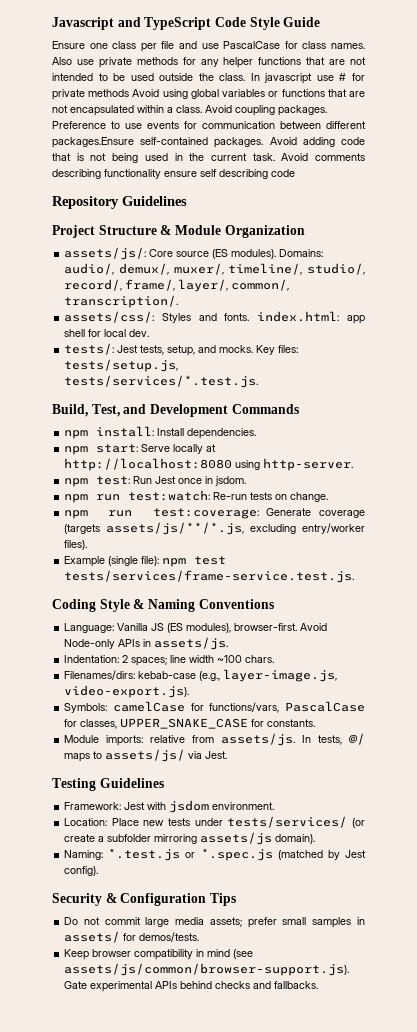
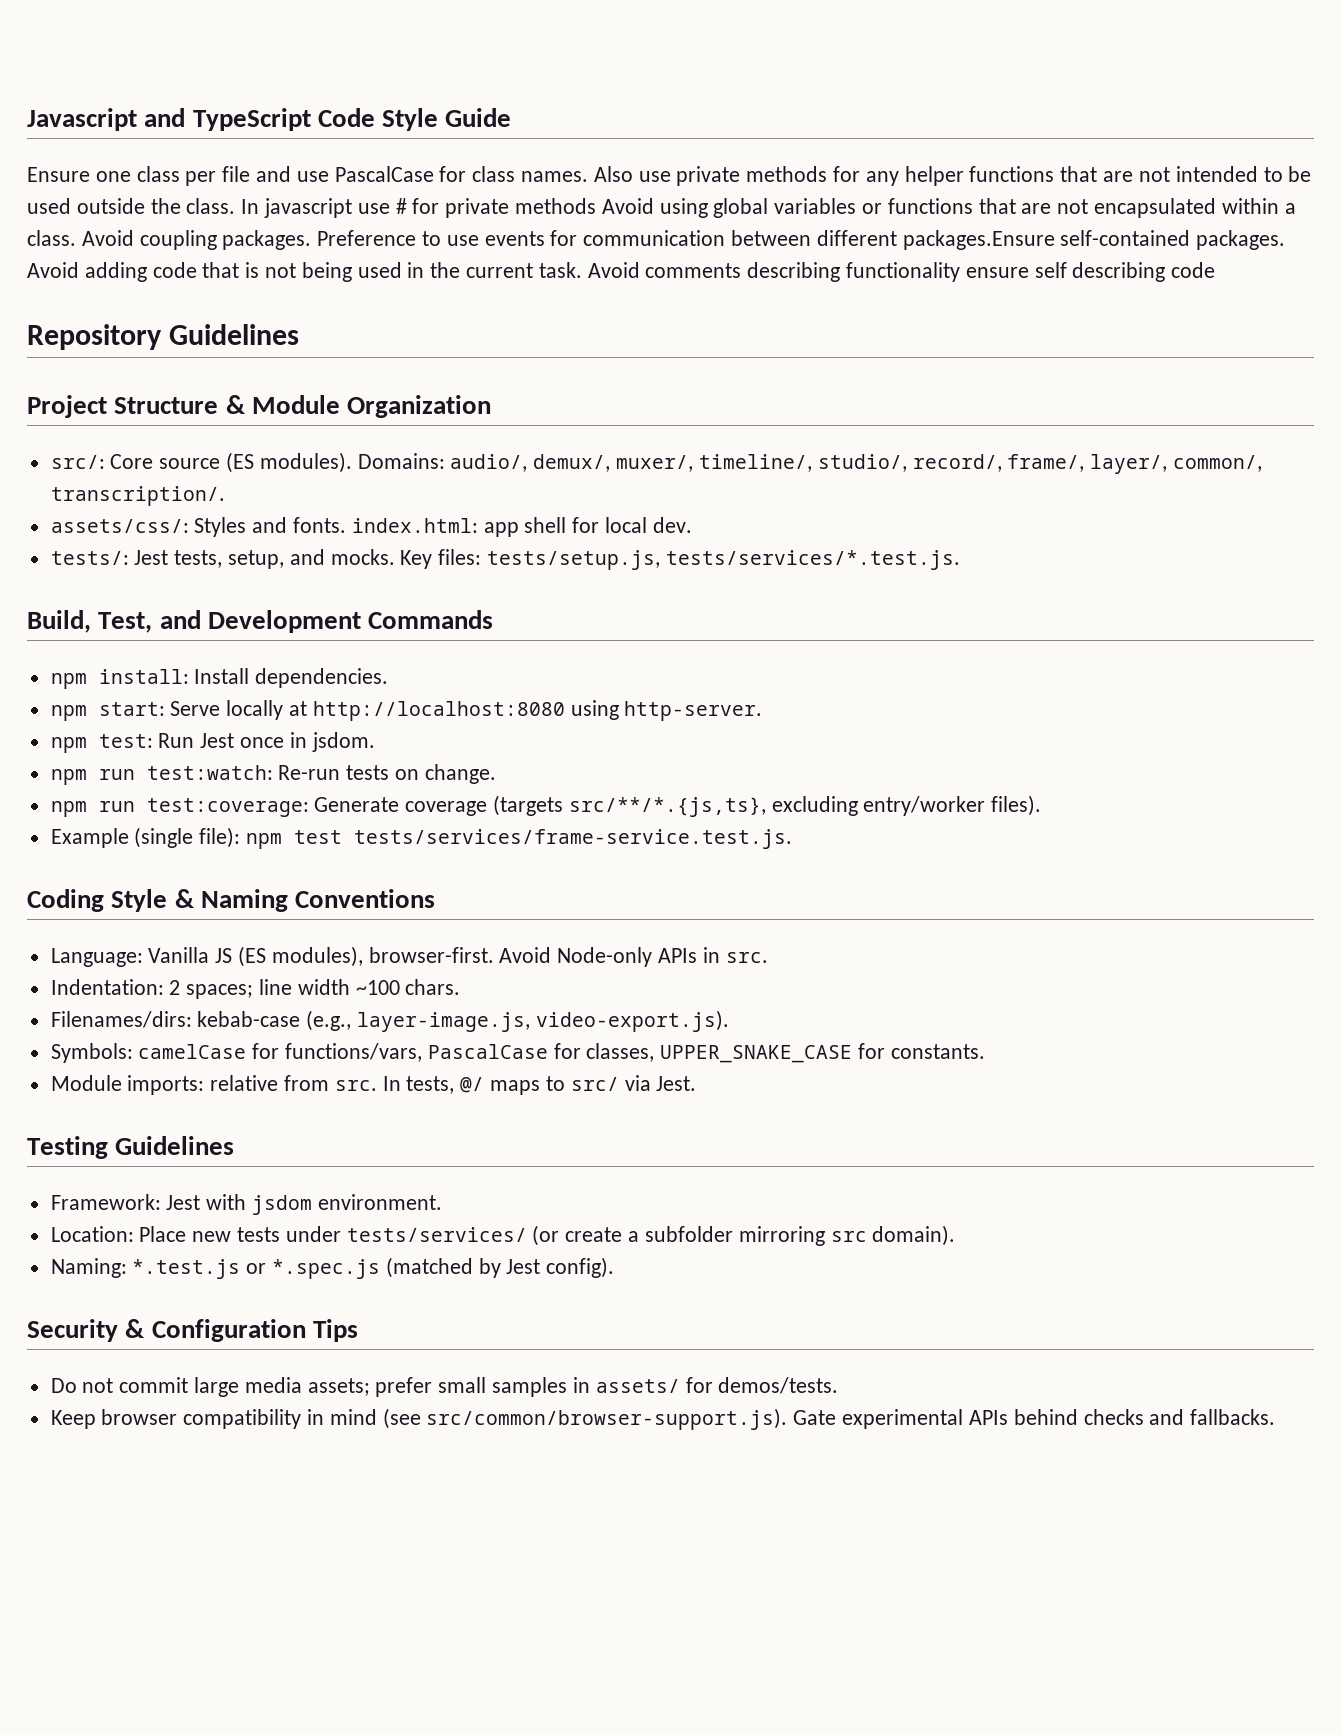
[64,247,147,260] assets/js/: -> [50,455,105,469] src/:
[106,522,245,535] assets/js/**/*.js, -> [568,797,766,817] src/**/*.{js,ts},
[154,637,229,650] assets/js. -> [725,952,768,963] src.
[221,733,296,746] assets/js. -> [334,1080,377,1091] src.
[105,749,186,762] assets/js/ -> [570,1077,619,1091] src/
[200,832,273,845] assets/js -> [830,1231,867,1242] src
[64,963,350,976] assets/js/common/browser-support.js). -> [426,1408,788,1430] src/common/browser-support.js).

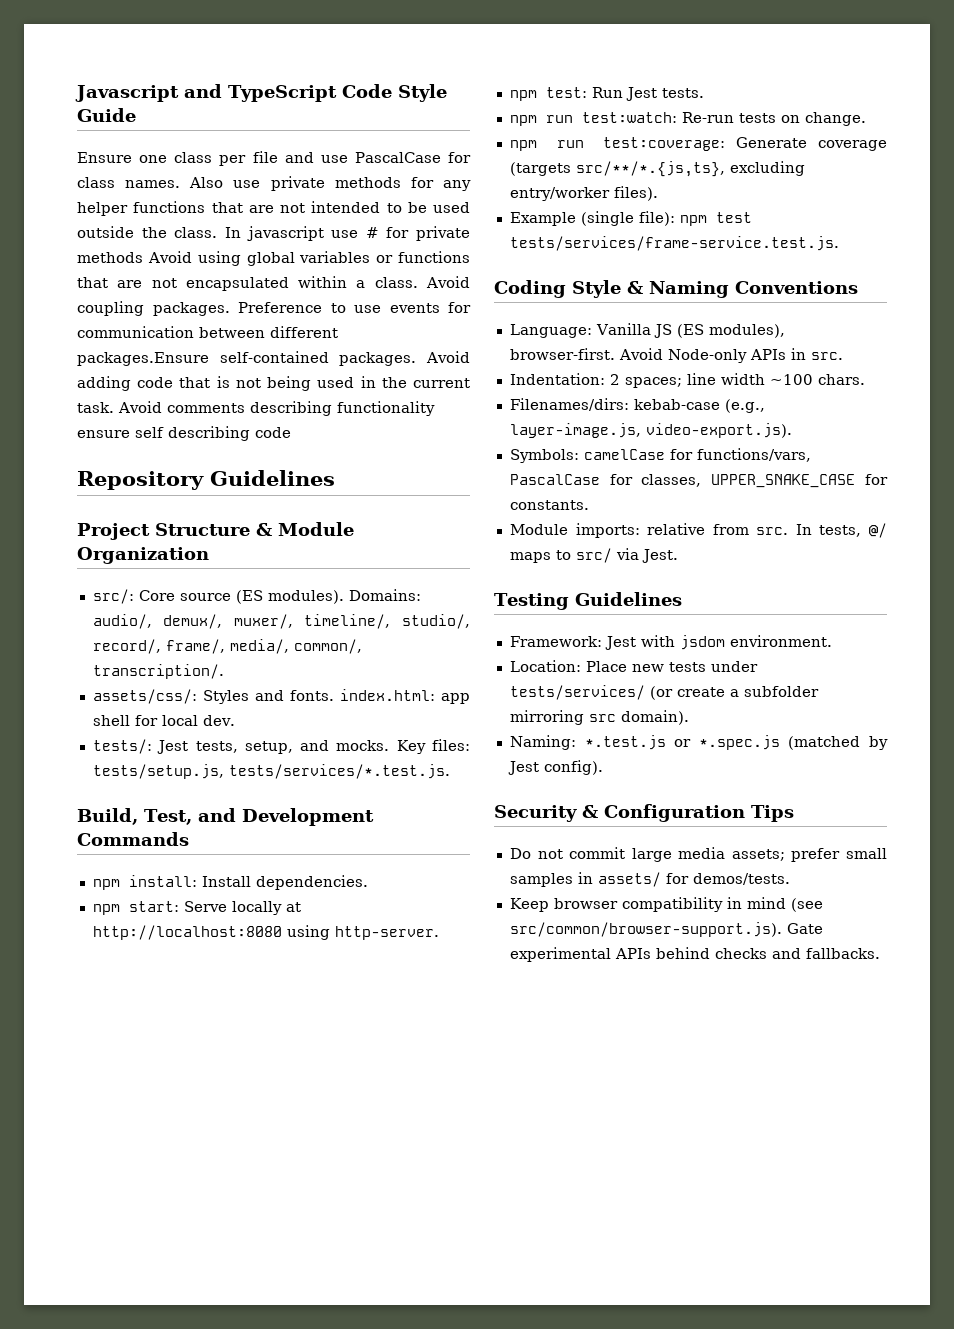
[1090,454,1168,474] layer/, -> [229,639,289,654] media/,
[240,732,375,752] once in jsdom. -> [661,88,704,98] tests.

